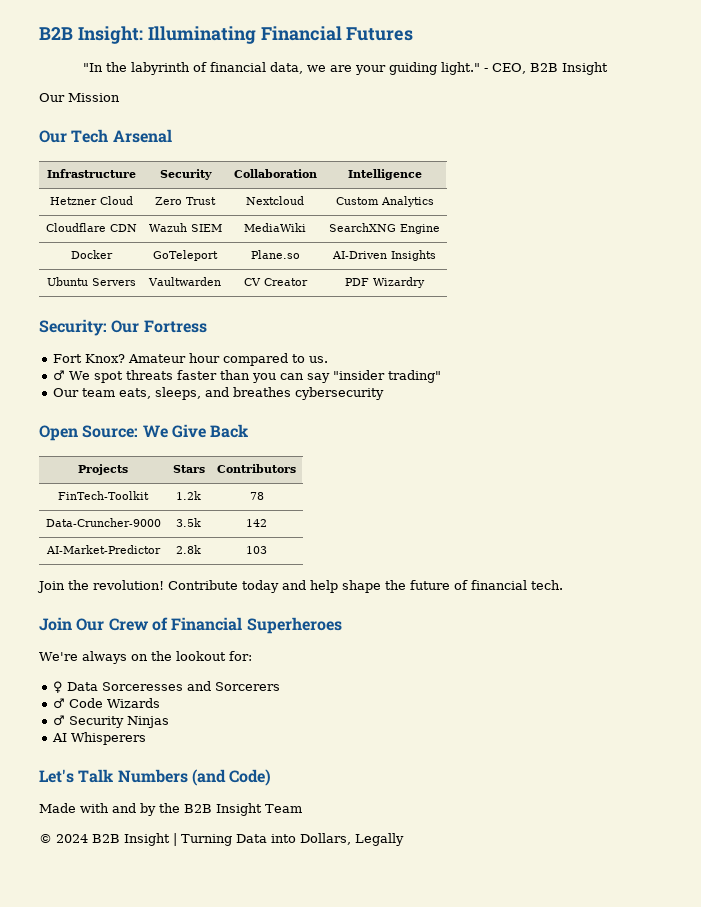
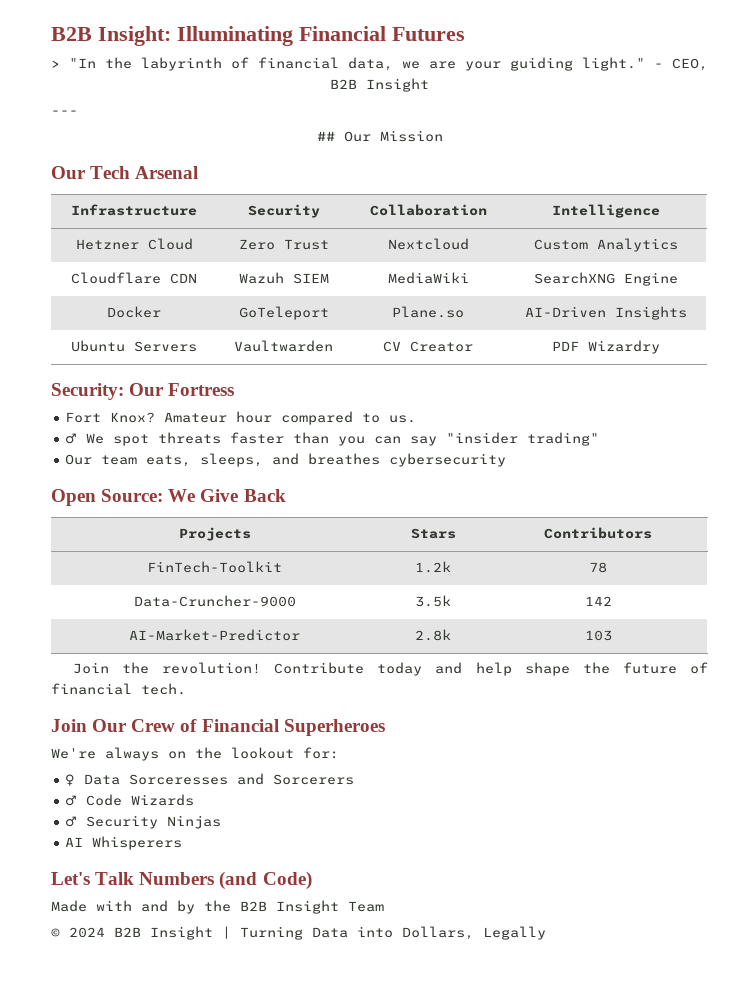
(414, 34) none -> [51,60,60,68] >
(608, 68) none -> [51,110,78,115] [316,131,335,141] --- // ##

